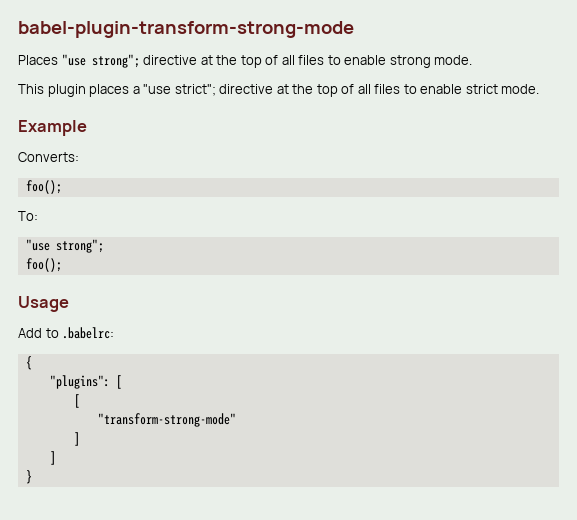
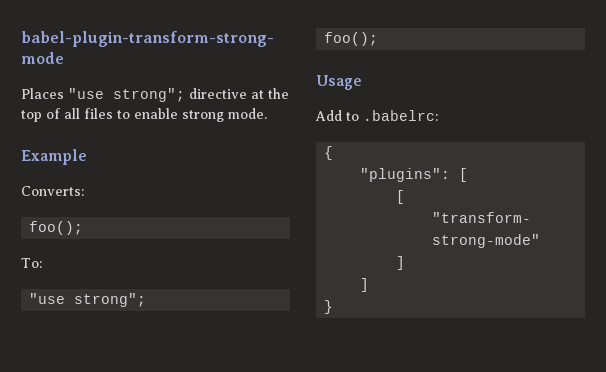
[18,84,540,97] // This plugin places a "use strict"; directive at the top of all files to enable strict mode. -> (267, 113) none

